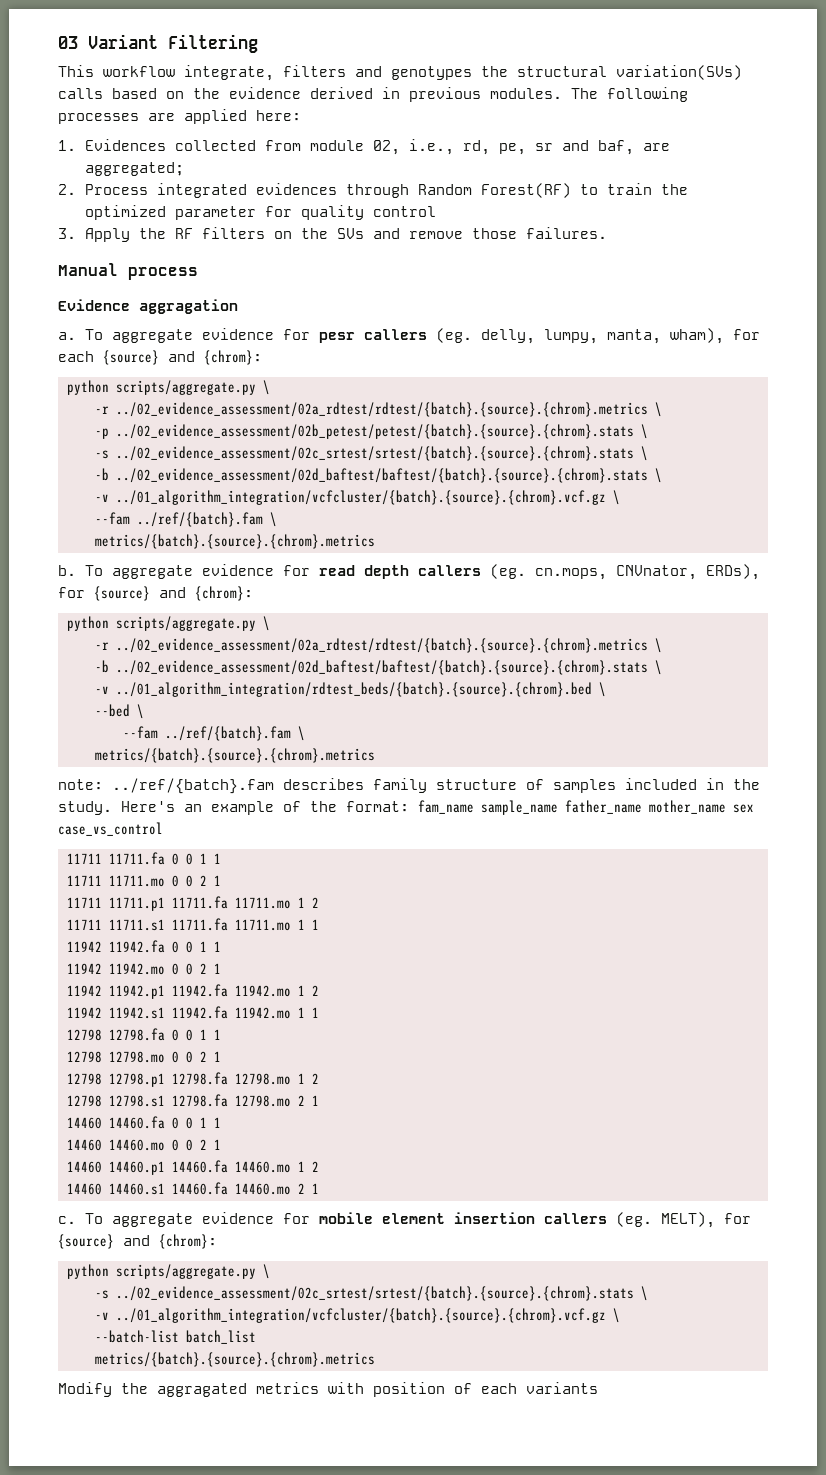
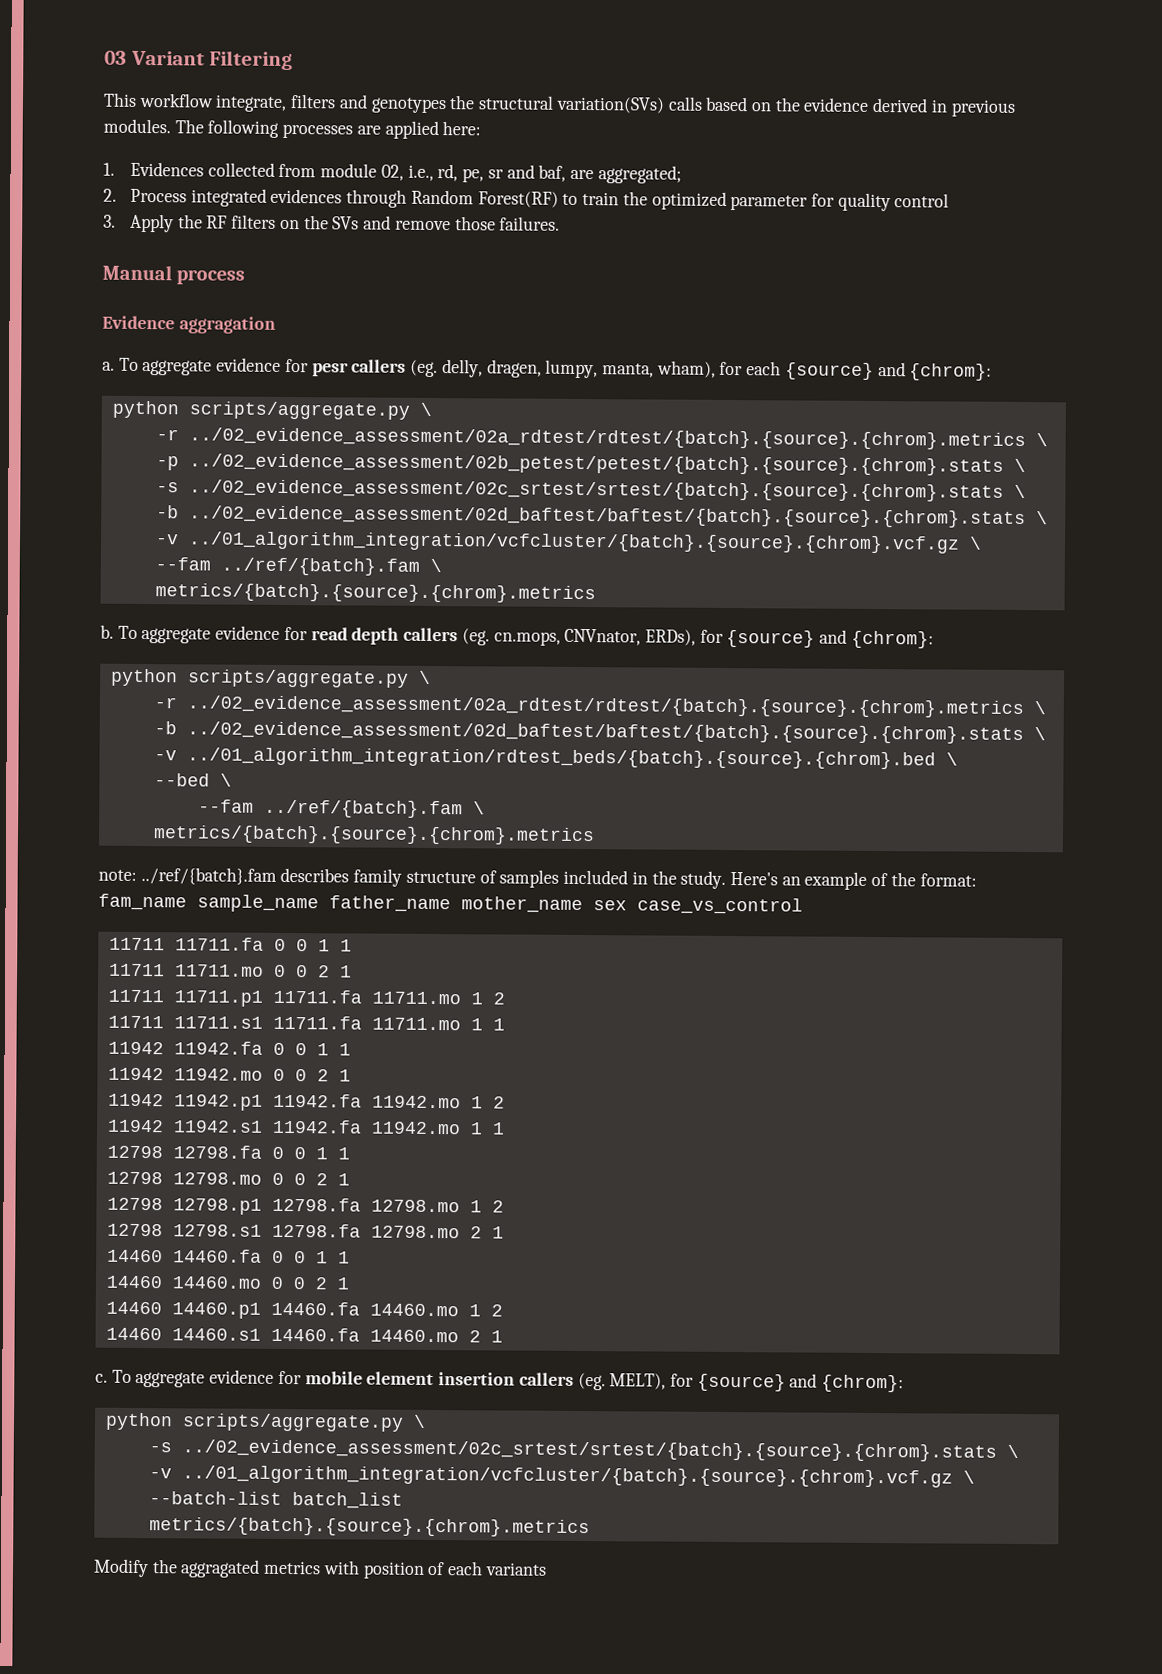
(535, 336) none -> [486,359,542,378] dragen,

